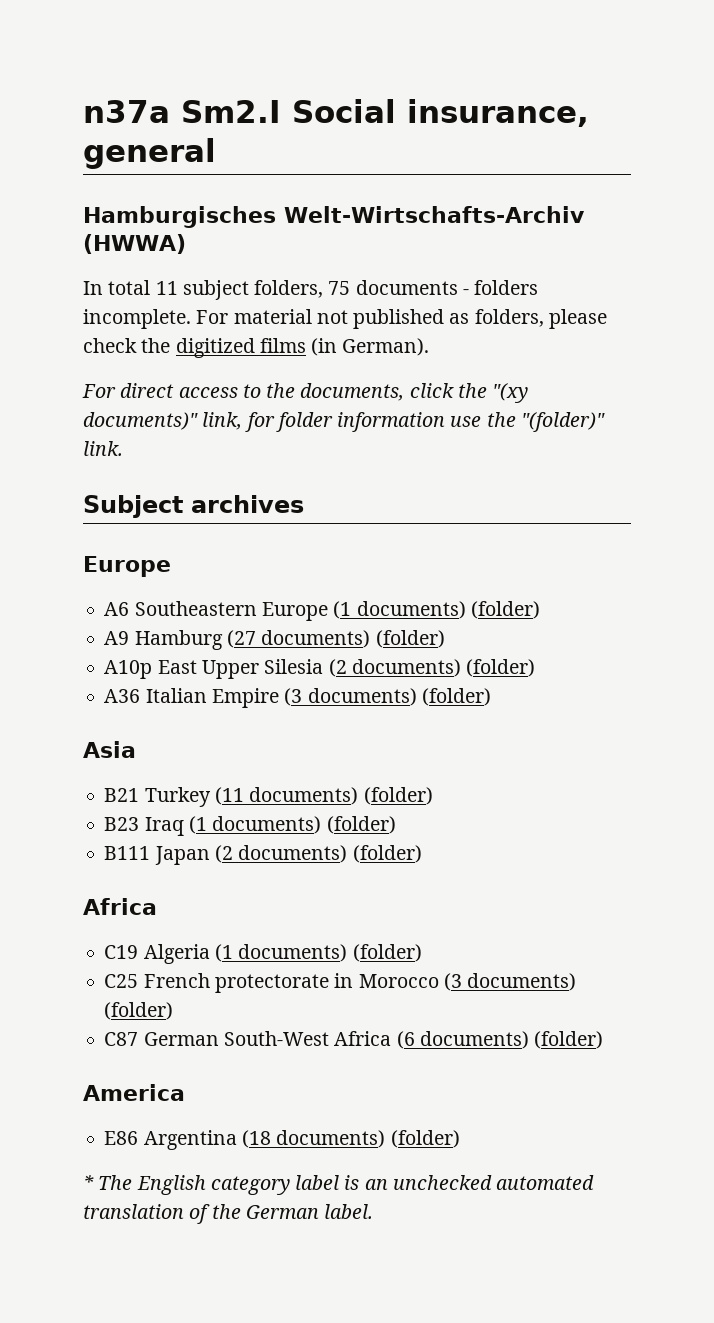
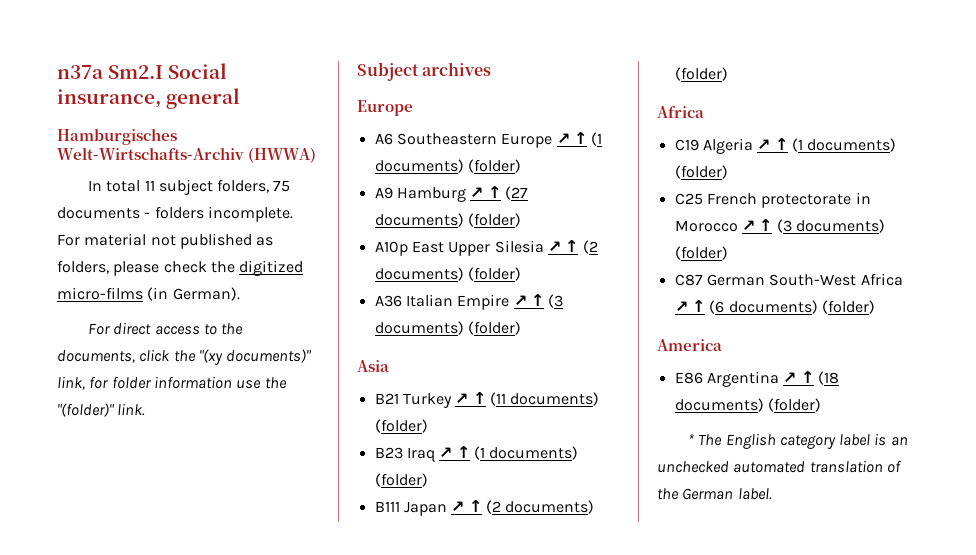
[259,338,306,353] films -> [57,287,143,300] micro-films
(328, 611) none -> [556,132,587,144] ↗ ↑
(223, 640) none -> [470,186,501,198] ↗ ↑
(324, 666) none -> [547,240,579,252] ↗ ↑
(279, 698) none -> [513,294,544,306] ↗ ↑
(211, 797) none -> [455,392,486,404] ↗ ↑
(184, 826) none -> [439,446,470,458] ↗ ↑
(210, 855) none -> [451,500,482,512] ↗ ↑
(210, 954) none -> [757,138,788,150] ↗ ↑
(439, 981) none -> [741,219,773,231] ↗ ↑
(392, 1038) none -> [674,300,705,312] ↗ ↑
(237, 1140) none -> [783,371,814,383] ↗ ↑

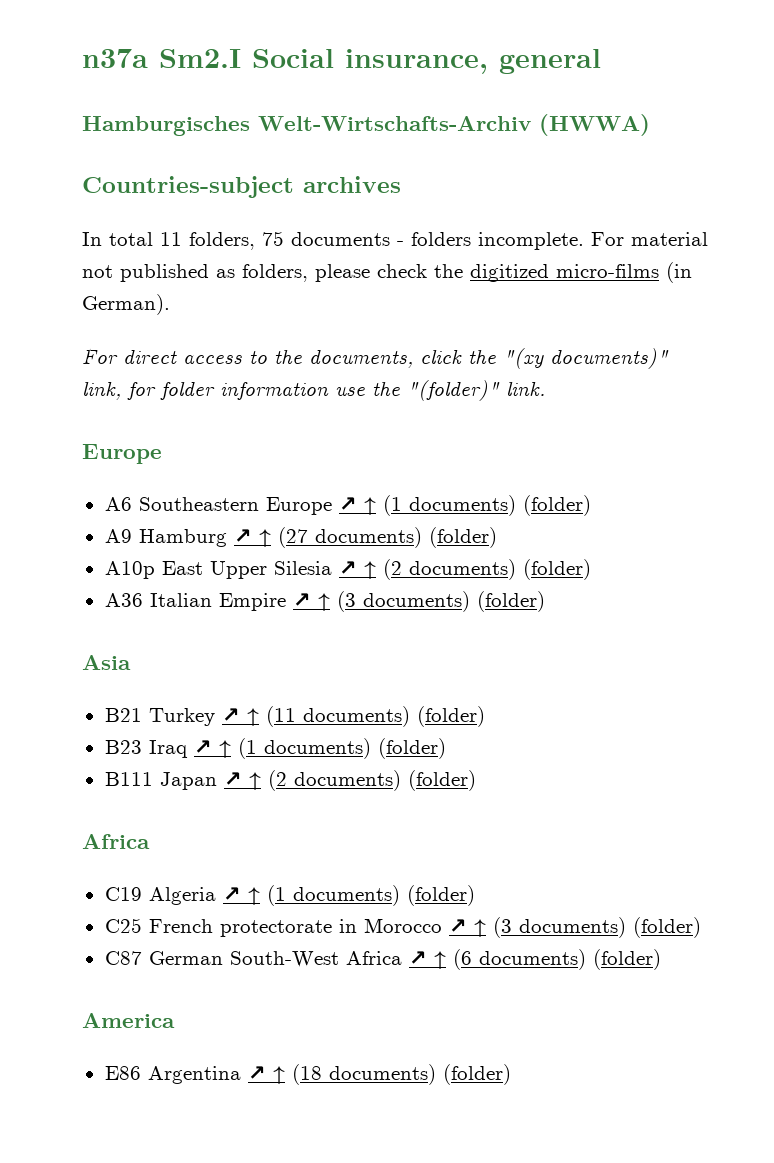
(317, 155) none -> [82,176,401,198] // Countries-subject archives
[158,179,213,195] subject -> (182, 239) none
[357,62,492,81] // Subject archives -> (545, 388) none
[687,433,908,449] [657,460,901,473] [657,488,772,500] // * The English category label is an unchecked automated translation of the German label. -> (511, 1074) none

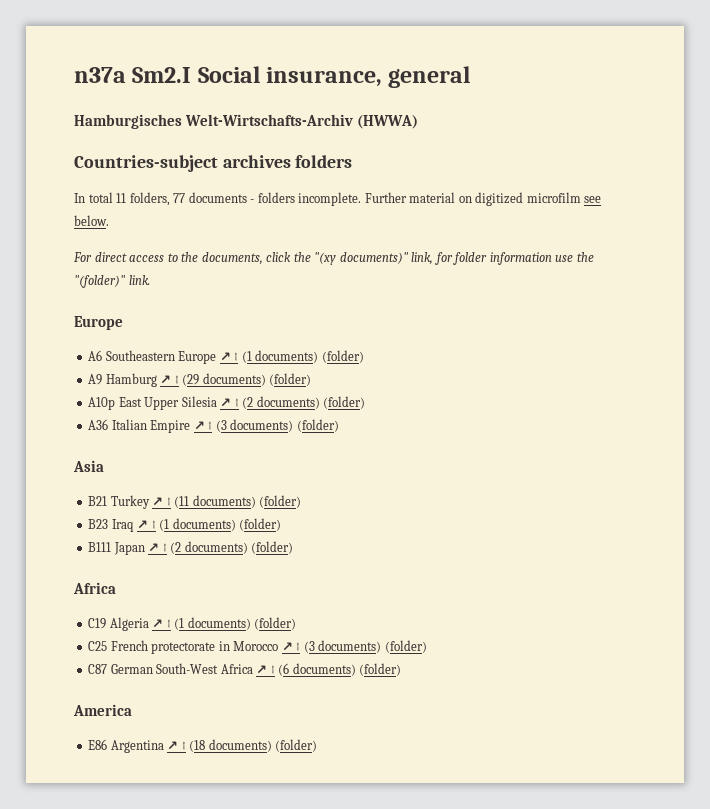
(401, 184) none -> [295,155,353,168] folders
[262,231,284,246] 75 -> [173,193,186,203] 77
[591,232,708,246] [82,262,692,283] [82,294,170,315] For material not published as folders, please check the digitized micro-films (in German). -> [364,192,602,206] [74,215,109,226] Further material on digitized microfilm see below.
[277,527,308,548] (27 -> [182,374,200,386] (29

